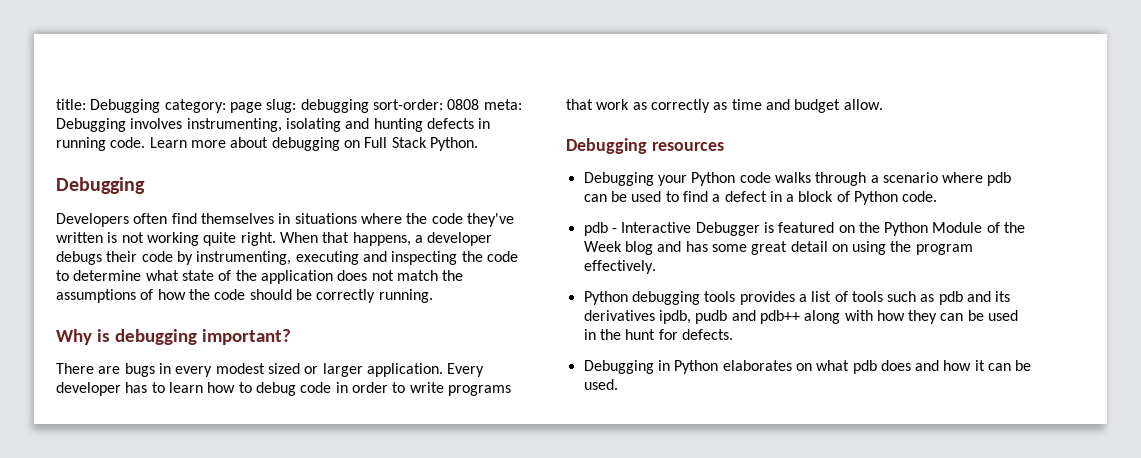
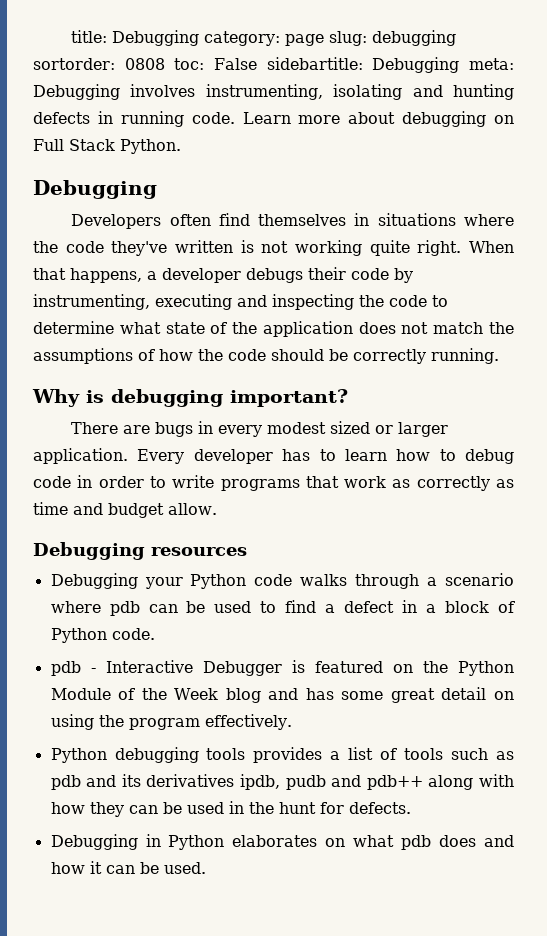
[372,99,480,110] sort-order: 0808 -> [33,57,460,73] sortorder: 0808 toc: False sidebartitle: Debugging

